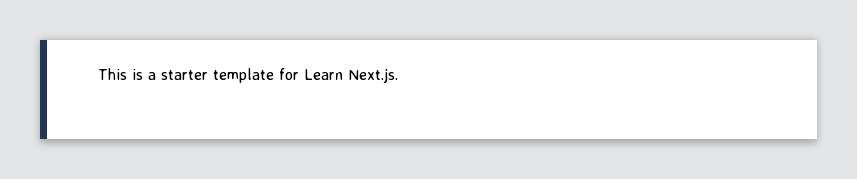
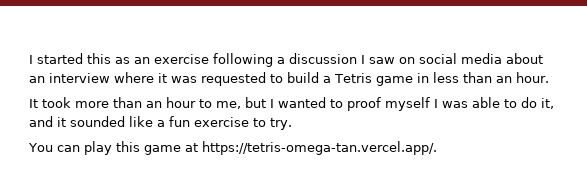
[98,68,398,83] This is a starter template for Learn Next.js. -> [29,53,543,67] [29,72,549,86] [29,97,554,111] [29,116,292,130] [28,141,437,155] I started this as an exercise following a discussion I saw on social media about an interview where it was requested to build a Tetris game in less than an hour. // It took more than an hour to me, but I wanted to proof myself I was able to do it, and it sounded like a fun exercise to try. // You can play this game at https://tetris-omega-tan.vercel.app/.

